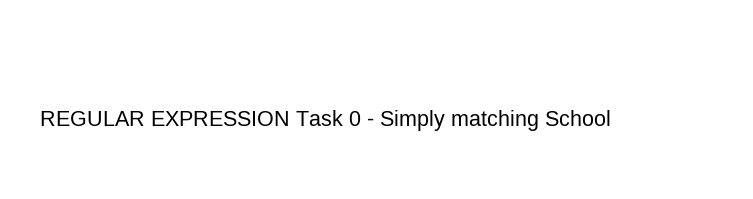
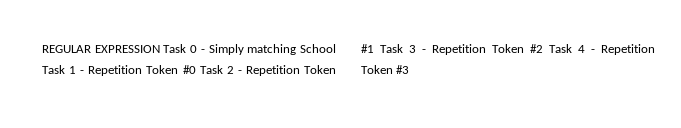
(611, 118) none -> [42,65,336,76] [361,44,655,55] [361,65,410,74] Task 1 - Repetition Token #0 Task 2 - Repetition Token #1 Task 3 - Repetition Token #2 Task 4 - Repetition Token #3

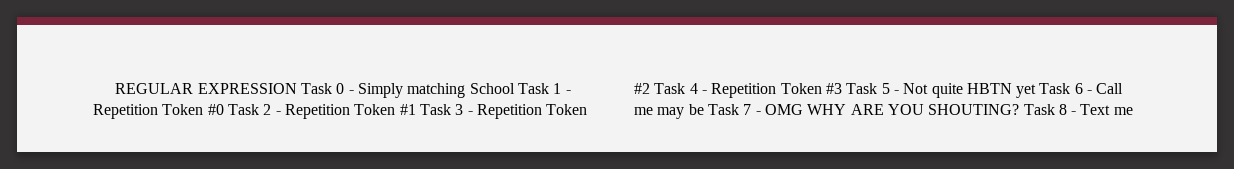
(410, 69) none -> [846,83,1124,98] [634,104,1133,119] Task 5 - Not quite HBTN yet Task 6 - Call me may be Task 7 - OMG WHY ARE YOU SHOUTING? Task 8 - Text me

